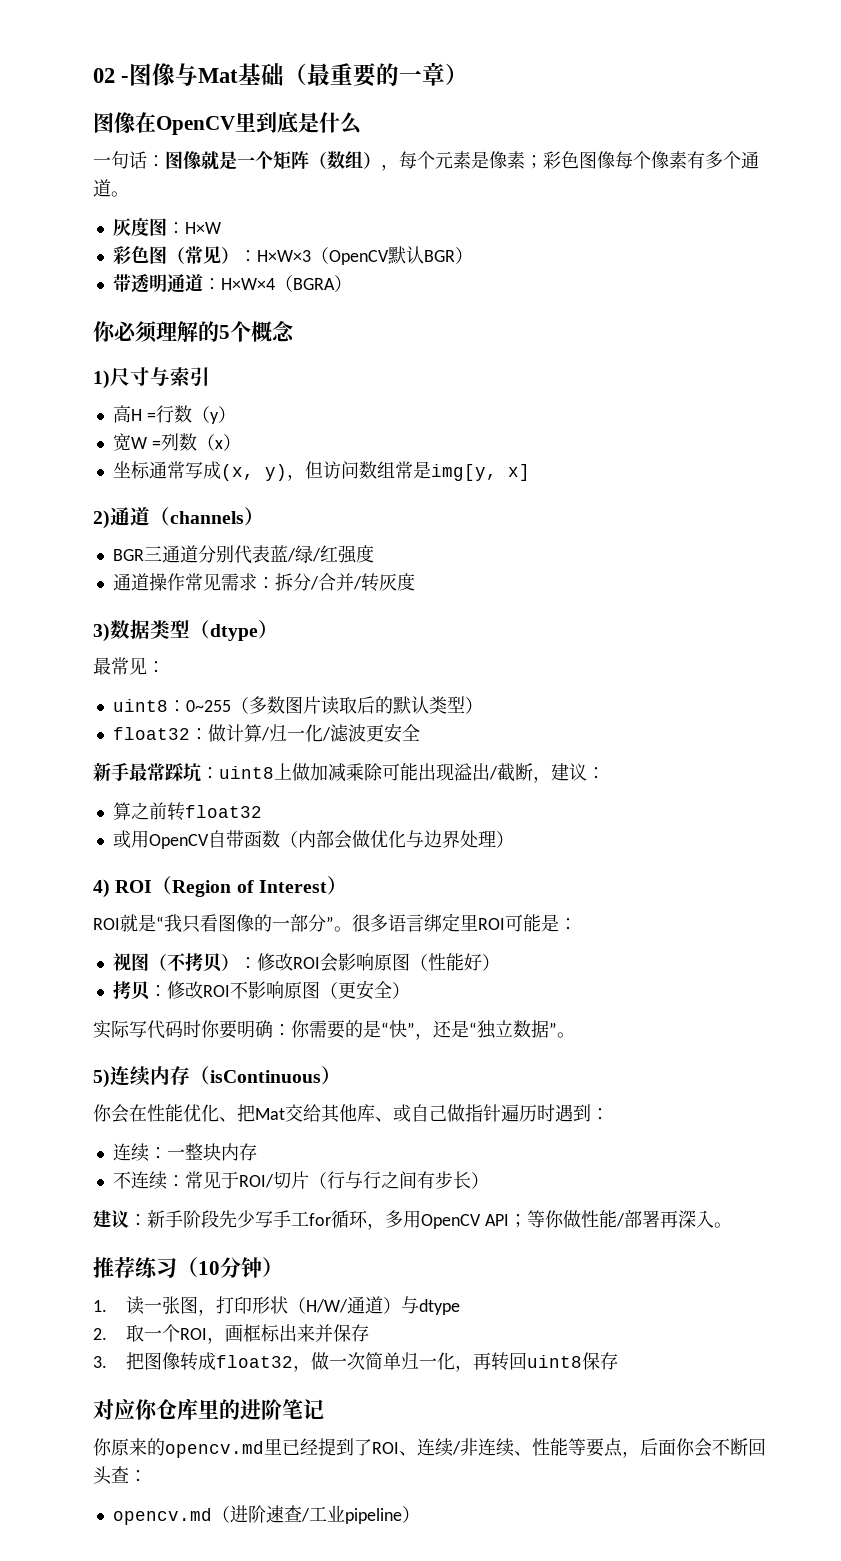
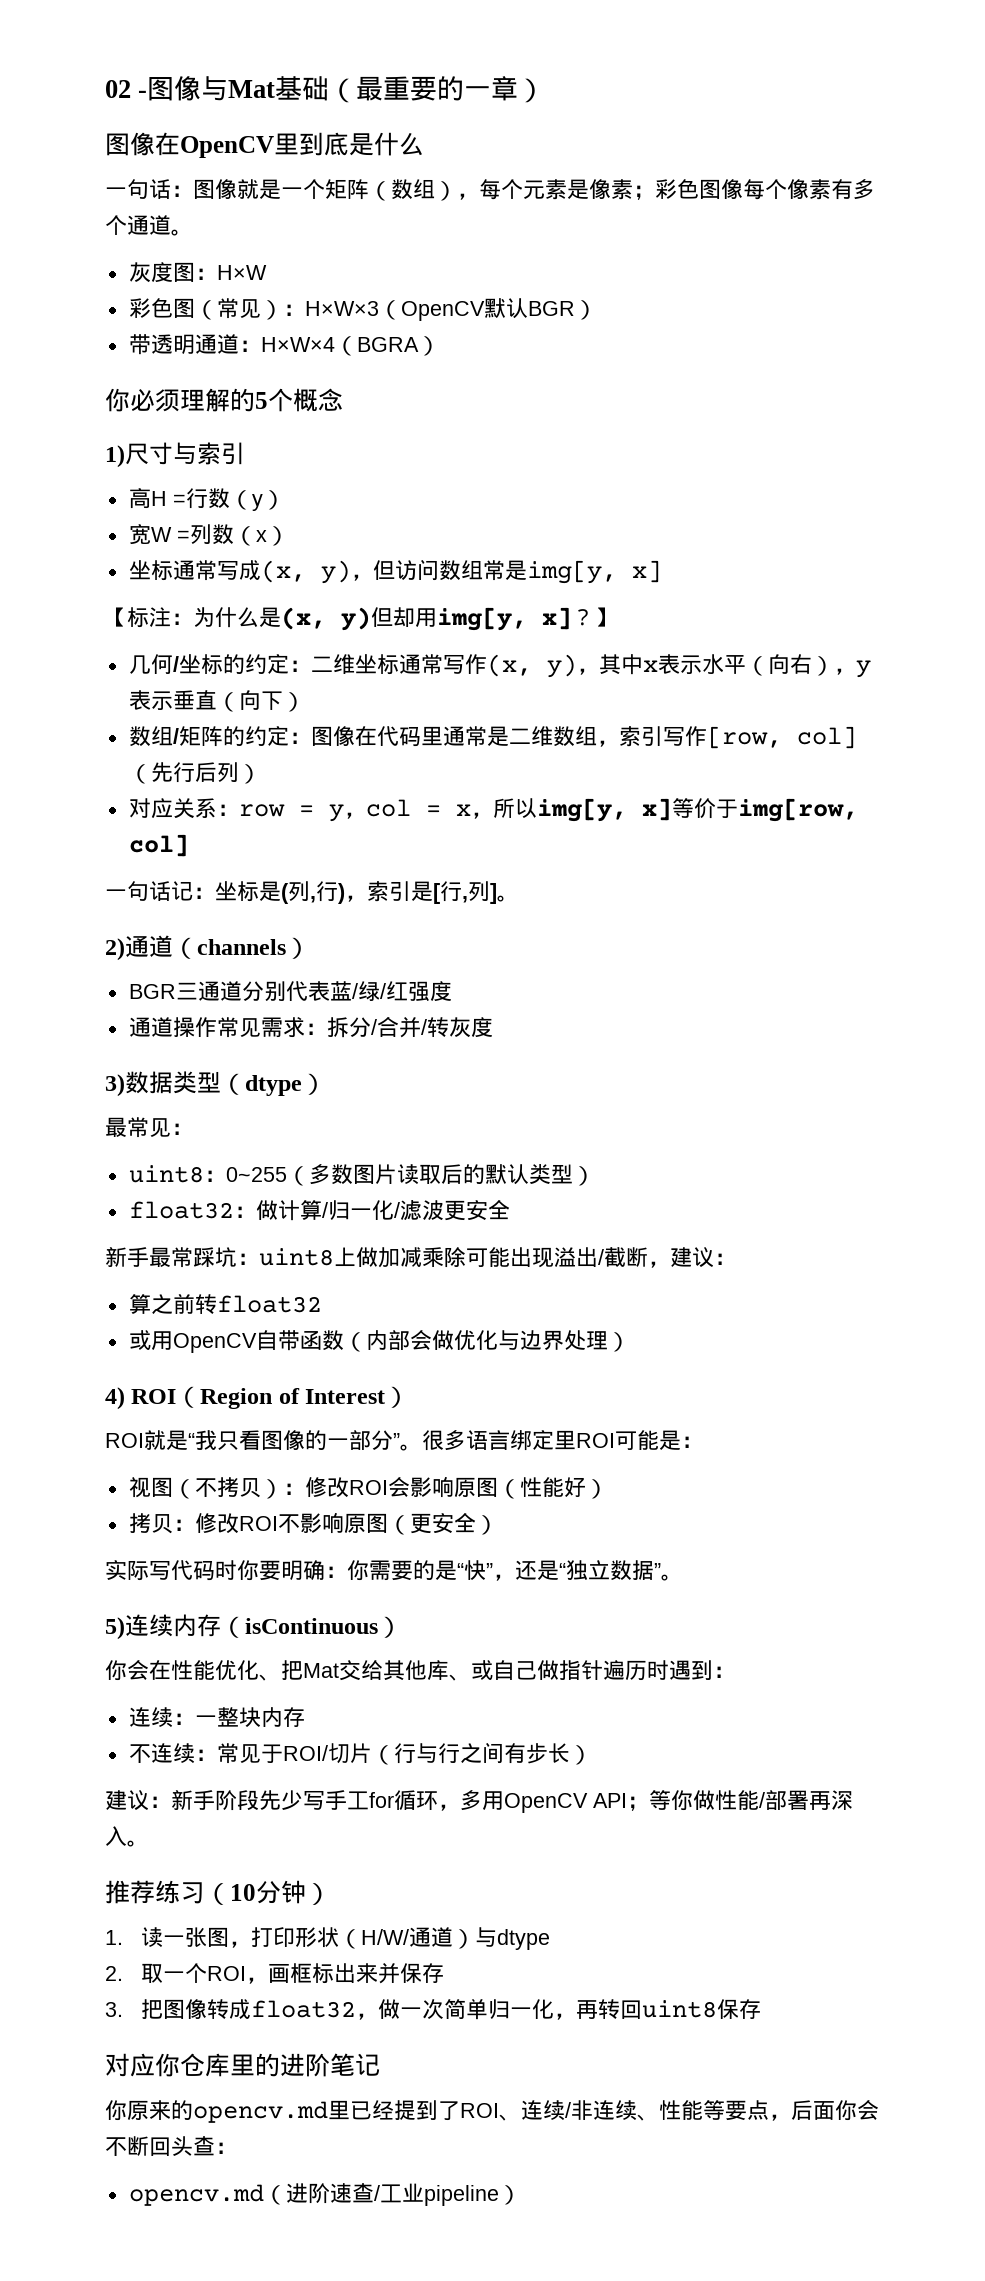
(530, 472) none -> [105,607,616,631] [128,654,871,678] [128,690,305,712] [128,726,857,749] [128,762,261,784] [128,798,858,822] [128,834,189,857] [105,881,519,904] // 【标注：为什么是(x, y)但却用img[y, x]？】 // 几何/坐标的约定：二维坐标通常写作(x, y)，其中x表示水平（向右），y表示垂直（向下） // 数组/矩阵的约定：图像在代码里通常是二维数组，索引写作[row, col]（先行后列） // 对应关系：row = y，col = x，所以img[y, x]等价于img[row, col] // 一句话记：坐标是(列,行)，索引是[行,列]。

